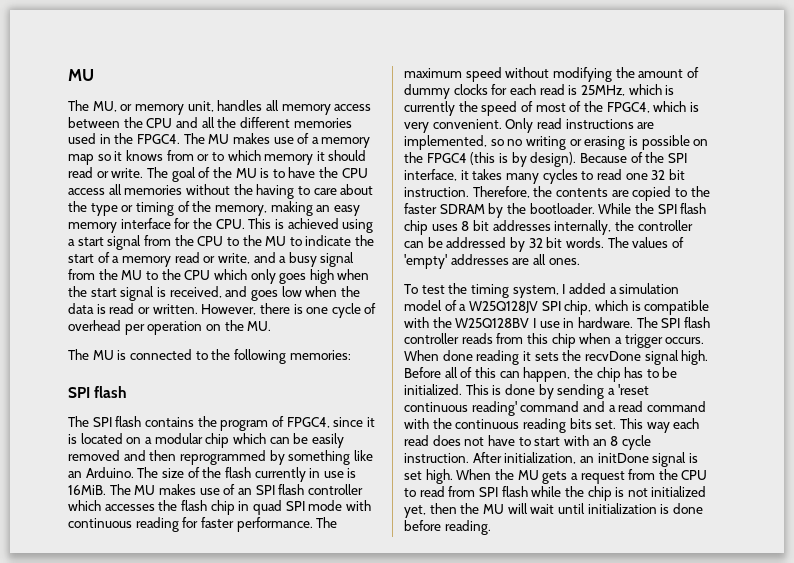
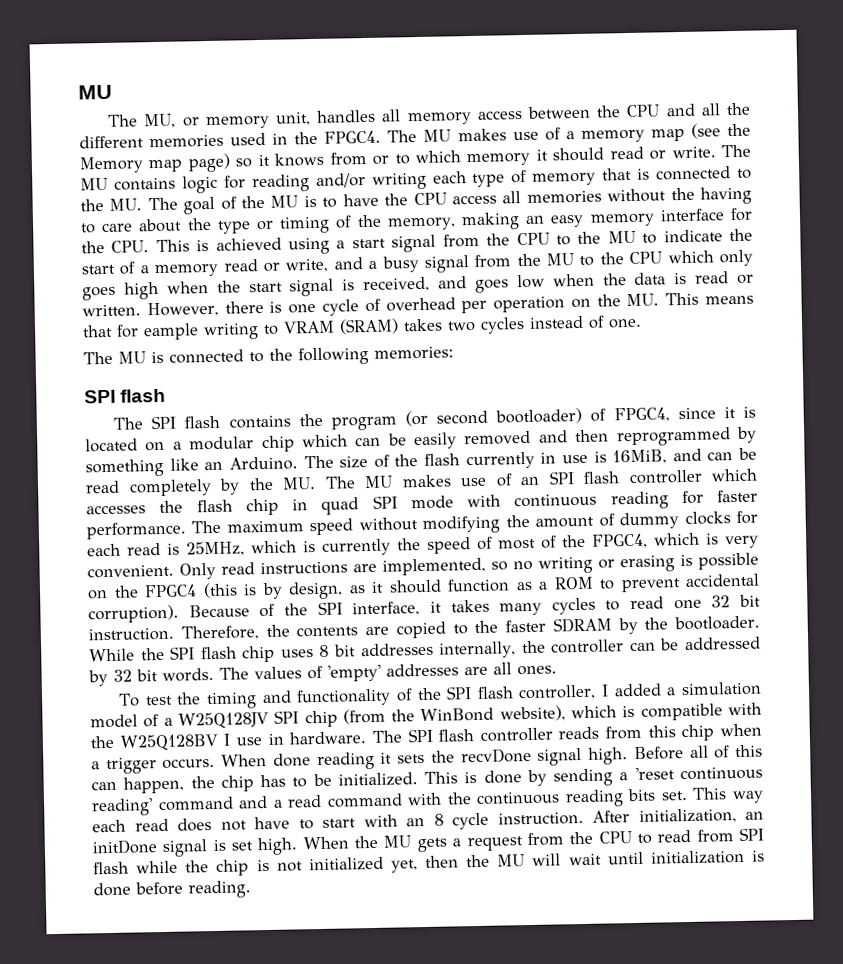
(94, 159) none -> [690,123,752,139] [79,153,231,174] (see the Memory map page)
(168, 172) none -> [80,166,753,194] [80,197,178,212] MU contains logic for reading and/or writing each type of memory that is connected to the MU. The
(272, 326) none -> [665,292,755,306] [82,315,642,341] This means that for eample writing to VRAM (SRAM) takes two cycles instead of one.
(269, 425) none -> [405,407,583,427] (or second bootloader)
[68,485,106,495] 16MiB. -> [612,447,757,465] [85,477,316,497] 16MiB, and can be read completely by the MU.
[530,152,577,167] design). -> [288,573,760,600] [88,604,179,624] design, as it should function as a ROM to prevent accidental corruption).
[512,285,559,298] system, -> [261,684,597,707] and functionality of the SPI flash controller,
[564,300,592,315] chip, -> [304,705,566,728] chip (from the WinBond website),

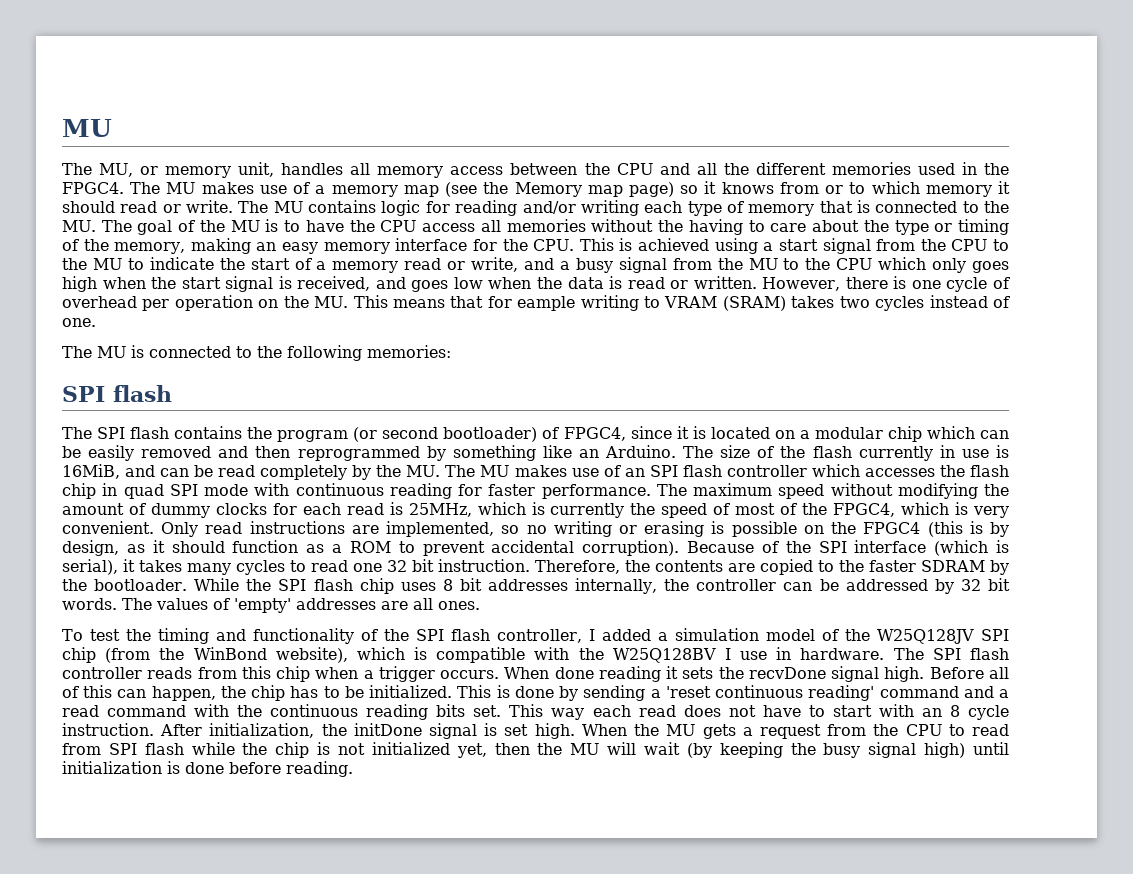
[352,601,421,617] interface, -> [854,540,1010,556] [62,559,118,575] interface (which is serial),
[163,717,173,726] a -> [844,629,870,641] the
[745,811,764,820] an -> [321,724,347,736] the
(602, 859) none -> [686,742,966,758] (by keeping the busy signal high)

